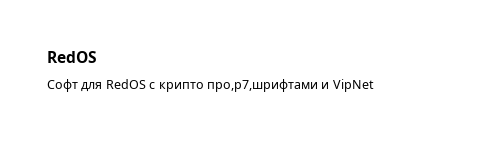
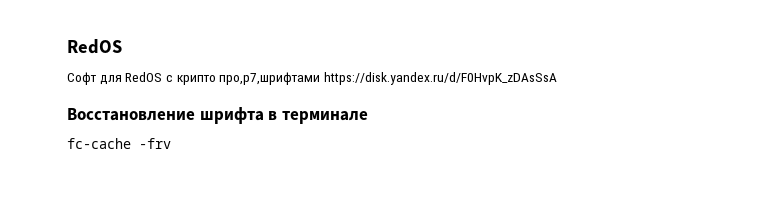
[321,79,374,92] и VipNet -> [323,72,557,85] [67,107,368,124] [67,138,171,149] https://disk.yandex.ru/d/F0HvpK_zDAsSsA // Восстановление шрифта в терминале // fc-cache -frv

